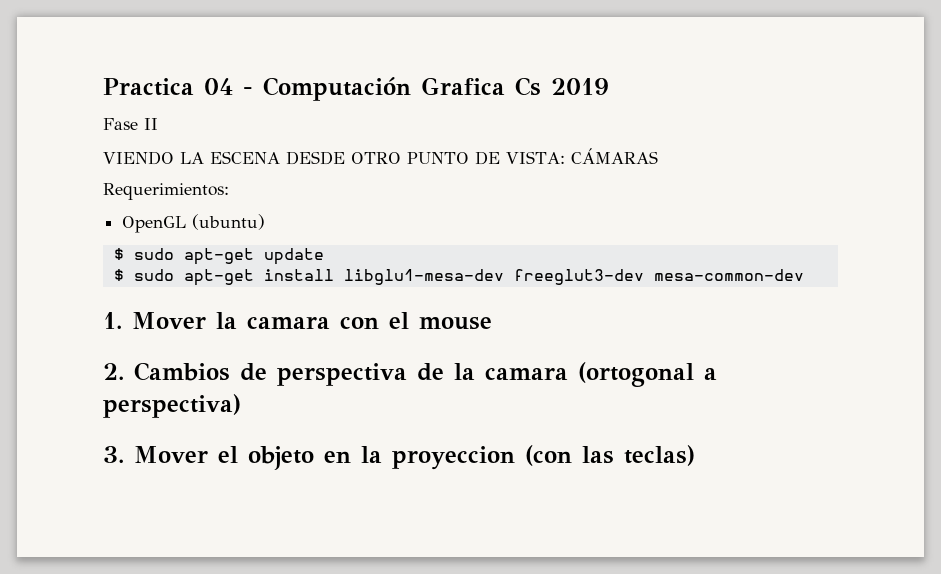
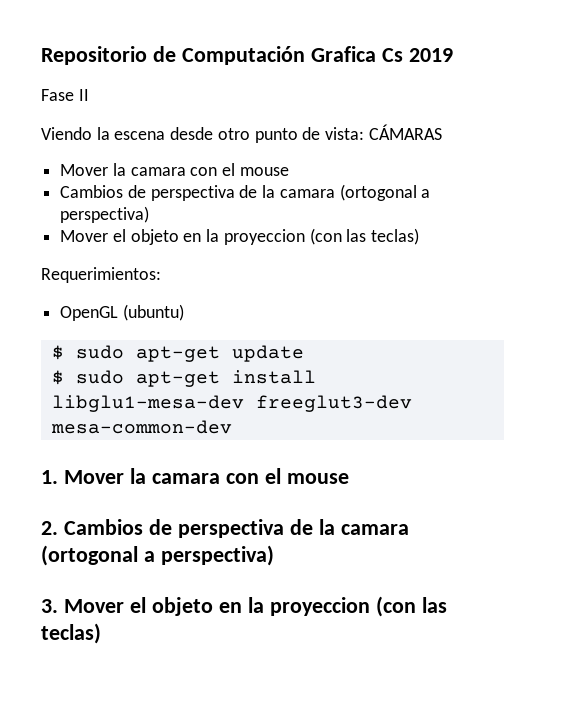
[103,78,253,96] Practica 04 - -> [41,46,176,65] Repositorio de
[103,148,658,165] VIENDO LA ESCENA DESDE OTRO PUNTO DE VISTA: CÁMARAS -> [41,124,442,143] [60,163,289,176] [60,184,431,201] [60,206,150,223] [60,228,420,245] Viendo la escena desde otro punto de vista: CÁMARAS // Mover la camara con el mouse // Cambios de perspectiva de la camara (ortogonal a perspectiva) // Mover el objeto en la proyeccion (con las teclas)

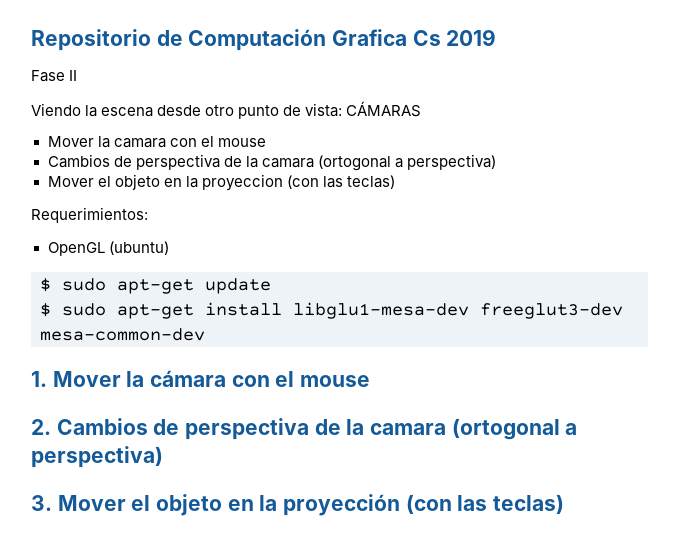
[151,473,220,484] camara -> [150,370,227,387] cámara
[269,597,370,616] proyeccion -> [283,494,401,516] proyección

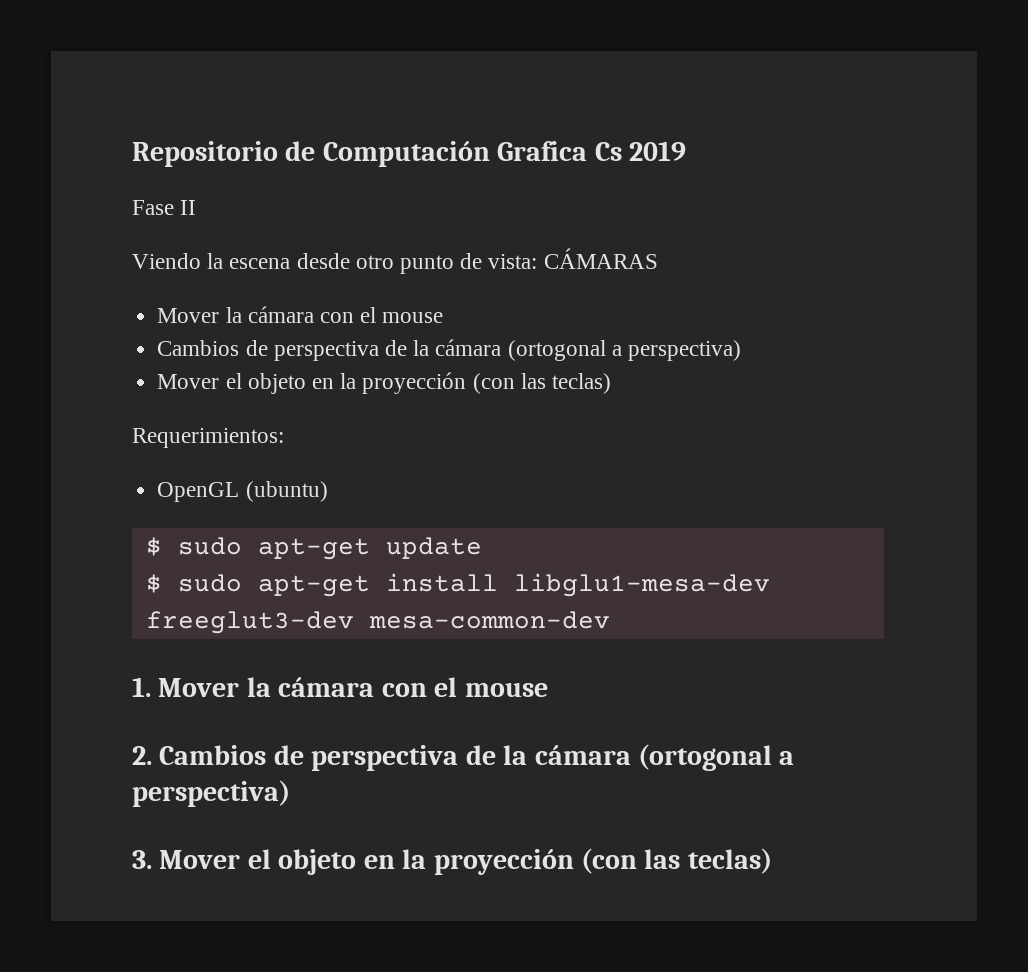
[113,138,166,148] camara -> [247,306,314,323] cámara
[261,158,314,168] camara -> [435,339,502,356] cámara
[201,174,283,191] proyeccion -> [362,372,467,394] proyección
[370,423,447,435] camara -> [534,745,631,765] cámara

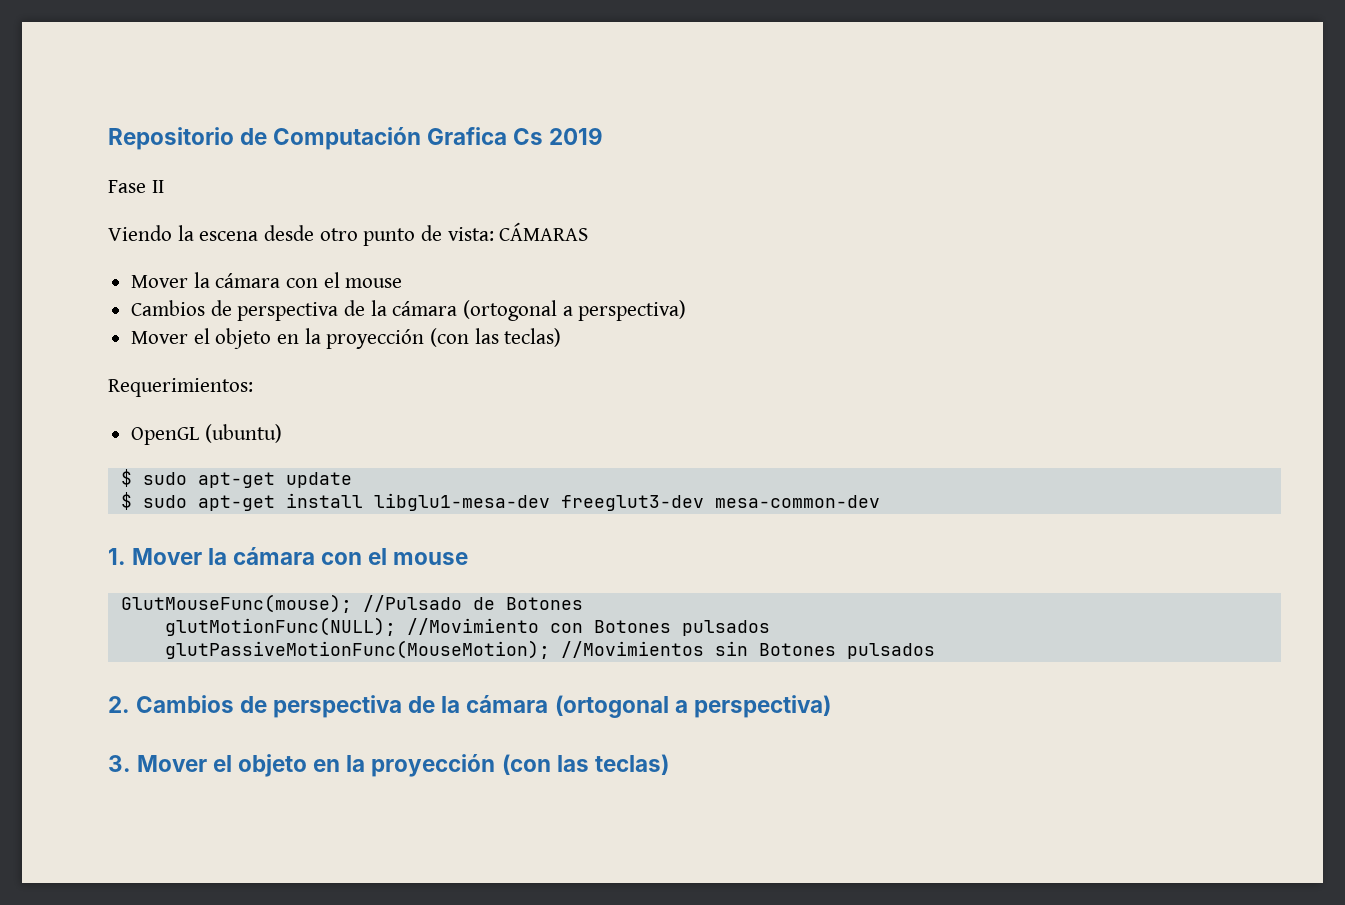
(548, 689) none -> [120,594,583,613] [164,617,770,636] [164,640,935,659] // GlutMouseFunc(mouse); //Pulsado de Botones // glutMotionFunc(NULL); //Movimiento con Botones pulsados // glutPassiveMotionFunc(MouseMotion); //Movimientos sin Botones pulsados

